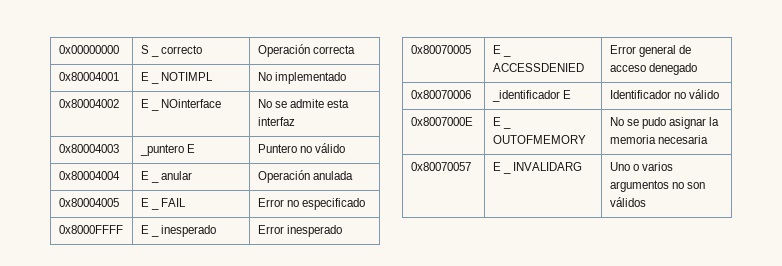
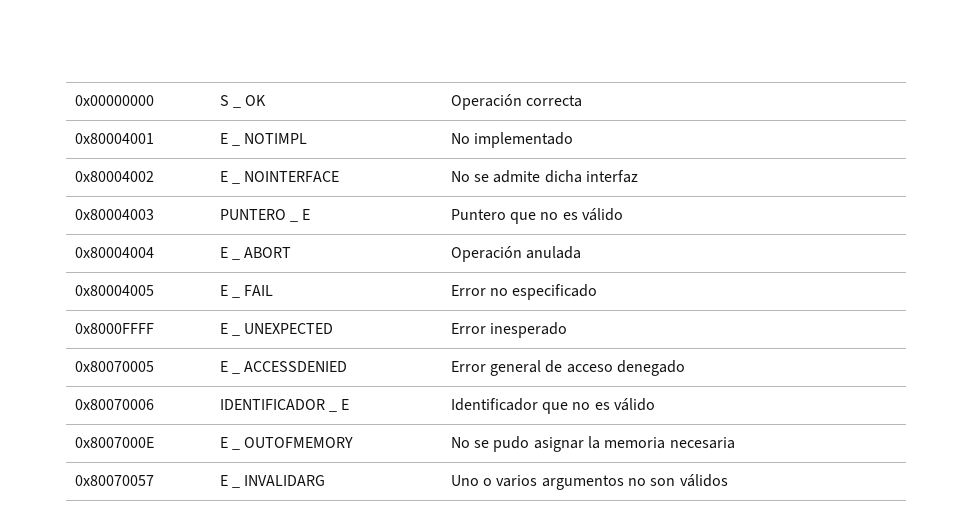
[160,45,202,54] correcto -> [245,95,267,106] OK
[160,99,221,108] NOinterface -> [244,171,340,182] NOINTERFACE
[326,99,349,108] esta -> [544,170,582,183] dicha
[139,144,184,156] _puntero -> [219,209,286,220] [289,220,298,222] PUNTERO _
[299,146,312,153] no -> [509,212,578,224] que no es
[160,171,192,180] anular -> [244,247,292,258] ABORT
[160,225,216,237] inesperado -> [244,323,334,334] UNEXPECTED
[491,90,560,102] _identificador -> [219,399,325,410] [328,410,337,412] IDENTIFICADOR _
[673,92,686,99] no -> [541,402,610,414] que no es

